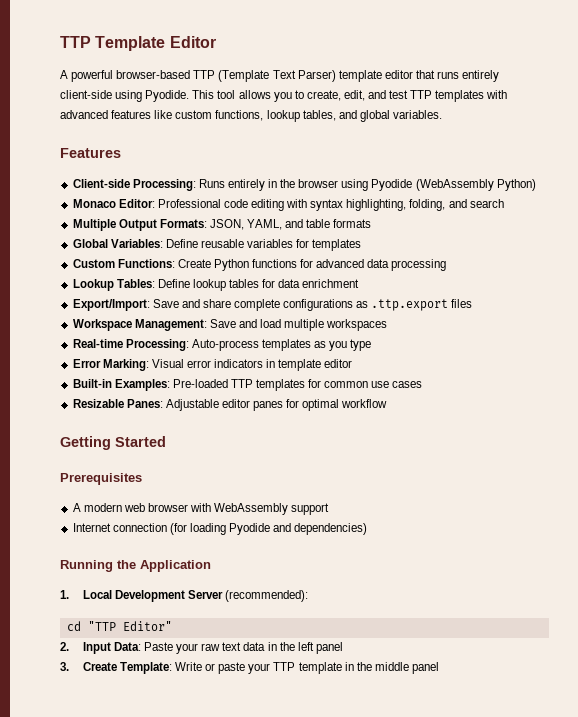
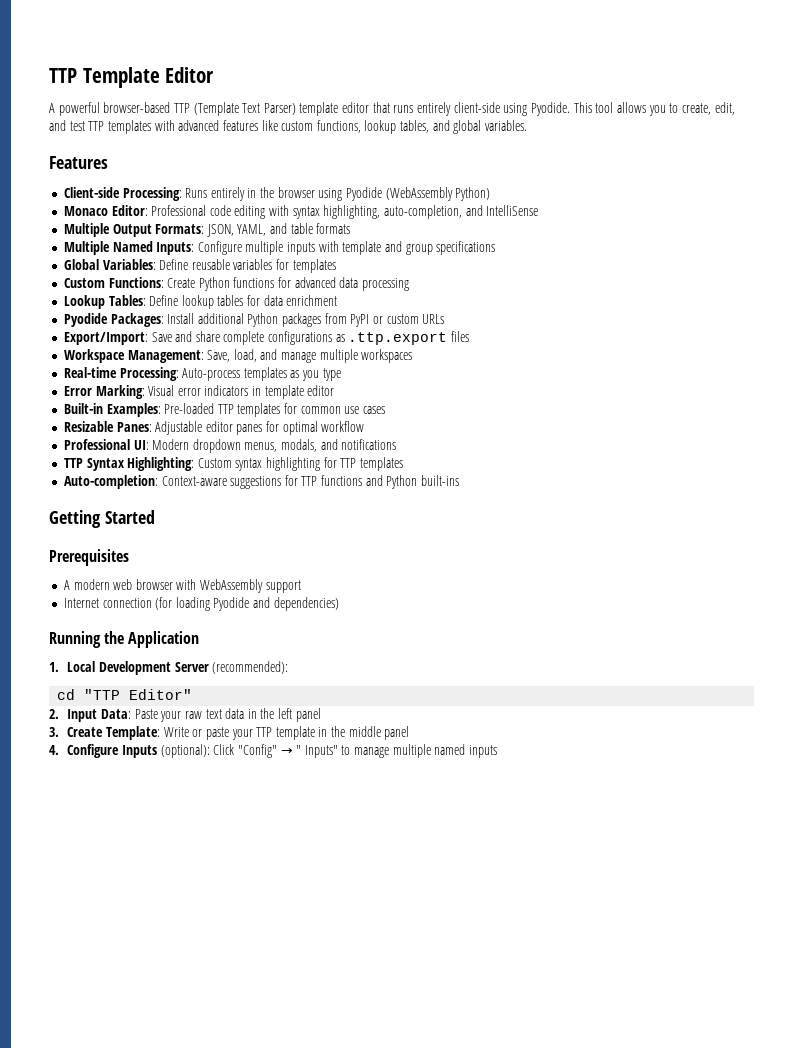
[409,199,504,211] folding, and search -> [384,205,539,219] auto-completion, and IntelliSense
(372, 223) none -> [63,241,496,255] // Multiple Named Inputs: Configure multiple inputs with template and group specifications
(360, 283) none -> [63,313,445,327] // Pyodide Packages: Install additional Python packages from PyPI or custom URLs
[209,319,282,328] Save and load -> [207,349,317,363] Save, load, and manage
(388, 403) none -> [63,439,397,453] [63,457,404,471] [63,475,460,489] // Professional UI: Modern dropdown menus, modals, and notifications // TTP Syntax Highlighting: Custom syntax highlighting for TTP templates // Auto-completion: Context-aware suggestions for TTP functions and Python built-ins
(439, 668) none -> [49,744,498,758] // 4. Configure Inputs (optional): Click "Config" → " Inputs" to manage multiple named inputs

